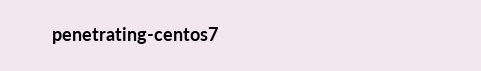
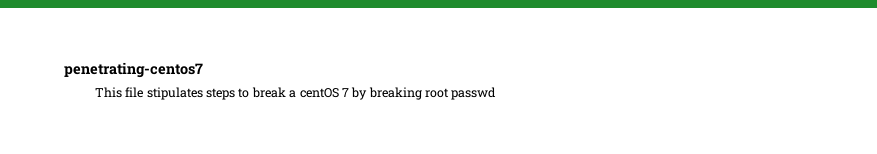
(218, 35) none -> [94,87,497,100] // This file stipulates steps to break a centOS 7 by breaking root passwd

